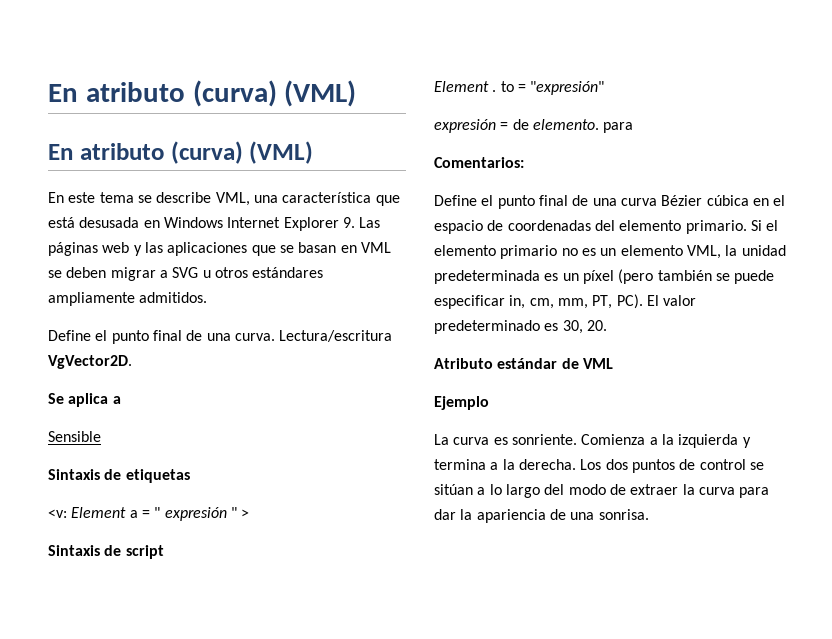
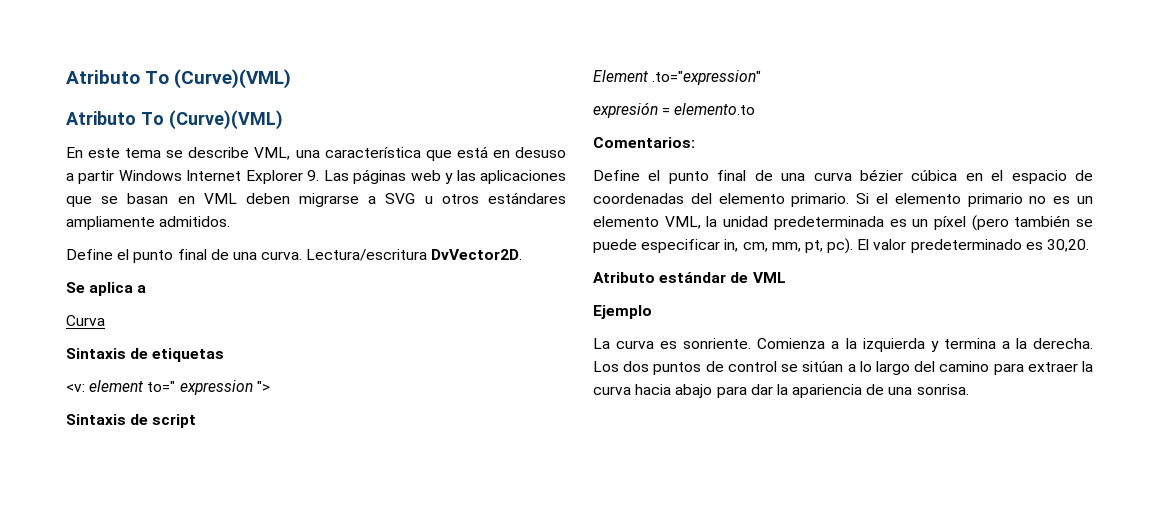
[48,80,357,107] [48,141,314,164] En atributo (curva) (VML) // En atributo (curva) (VML) -> [66,69,292,89] [66,110,283,130] Atributo To (Curve)(VML) // Atributo To (Curve)(VML)
[79,217,160,228] desusada en -> [492,147,566,158] [66,170,115,184] en desuso a partir
[48,267,156,281] se deben migrar -> [245,193,360,207] deben migrarse
[48,355,132,369] VgVector2D. -> [431,249,523,260] DvVector2D.
[48,431,101,442] Sensible -> [66,315,105,326] Curva
[71,507,250,521] Element a = " expresión " > -> [89,380,270,395] element to=" expression ">
[492,81,605,95] . to = "expresión" -> [652,70,762,85] .to="expression"
[512,119,634,133] de elemento. para -> [674,103,756,115] elemento.to
[661,195,703,206] Bézier -> [859,169,903,181] bézier
[592,294,643,309] PT, PC). -> [804,238,854,254] pt, pc).
[562,320,607,334] 30, 20. -> [1047,239,1090,252] 30,20.
[568,484,626,495] modo de -> [939,361,1024,375] camino para
(735, 491) none -> [635,384,713,398] hacia abajo

